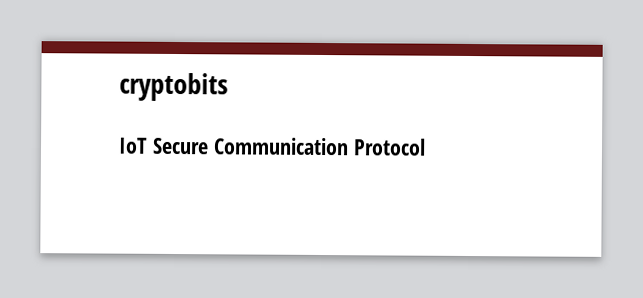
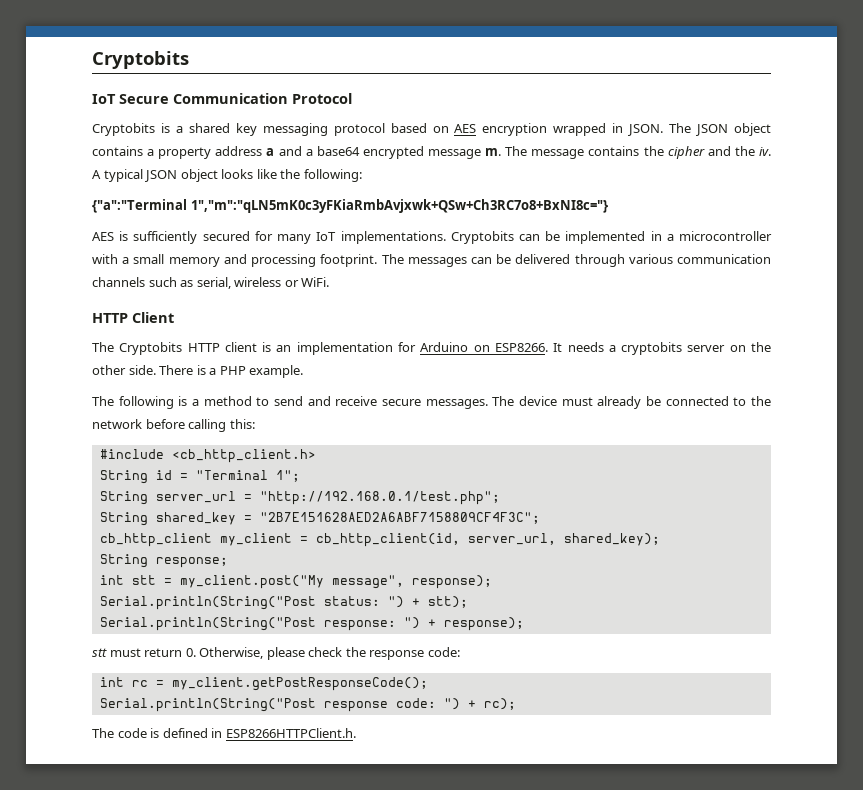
[119,72,228,102] cryptobits -> [92,51,189,69] Cryptobits
(426, 147) none -> [92,123,771,136] [92,146,771,159] [92,169,362,182] [92,199,608,213] [92,231,772,244] [92,254,771,267] [92,277,330,289] [92,312,174,323] [92,342,771,355] [92,365,304,378] [92,396,771,409] [92,419,255,432] [99,449,316,463] [99,470,300,484] [99,491,500,505] [99,512,540,526] [99,533,660,547] [99,554,228,568] [99,575,492,589] [99,596,468,610] [99,617,524,631] [92,647,460,660] [99,677,428,691] [99,698,516,712] [92,728,356,738] // Cryptobits is a shared key messaging protocol based on AES encryption wrapped in JSON. The JSON object contains a property address a and a base64 encrypted message m. The message contains the cipher and the iv. A typical JSON object looks like the following: // {"a":"Terminal 1","m":"qLN5mK0c3yFKiaRmbAvjxwk+QSw+Ch3RC7o8+BxNI8c="} // AES is sufficiently secured for many IoT implementations. Cryptobits can be implemented in a microcontroller with a small memory and processing footprint. The messages can be delivered through various communication channels such as serial, wireless or WiFi. // HTTP Client // The Cryptobits HTTP client is an implementation for Arduino on ESP8266. It needs a cryptobits server on the other side. There is a PHP example. // The following is a method to send and receive secure messages. The device must already be connected to the network before calling this: // #include <cb_http_client.h> // String id = "Terminal 1"; // String server_url = "http://192.168.0.1/test.php"; // String shared_key = "2B7E151628AED2A6ABF7158809CF4F3C"; // cb_http_client my_client = cb_http_client(id, server_url, shared_key); // String response; // int stt = my_client.post("My message", response); // Serial.println(String("Post status: ") + stt); // Serial.println(String("Post response: ") + response); // stt must return 0. Otherwise, please check the response code: // int rc = my_client.getPostResponseCode(); // Serial.println(String("Post response code: ") + rc); // The code is defined in ESP8266HTTPClient.h.

